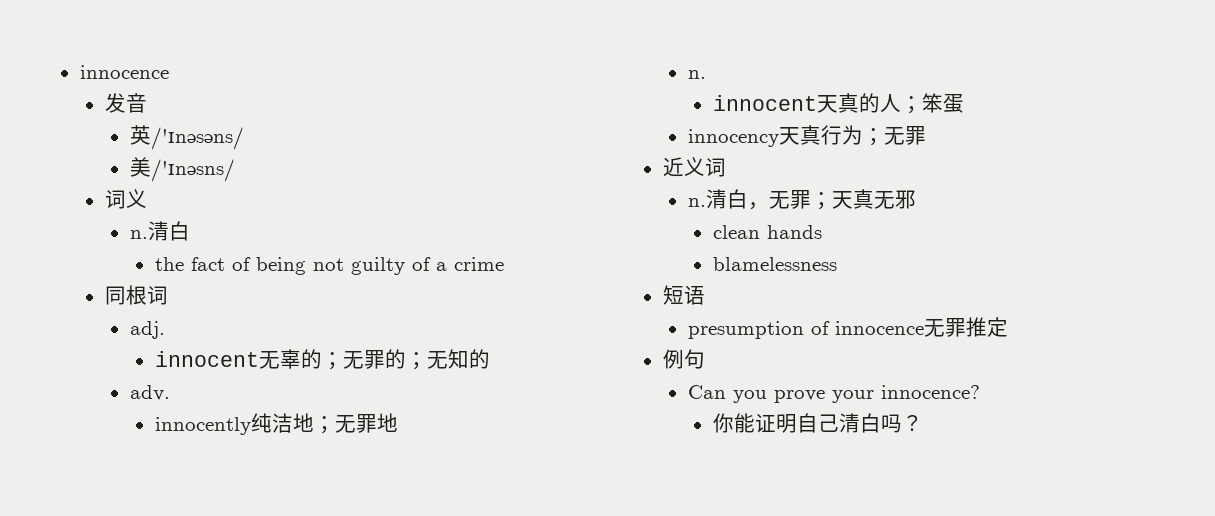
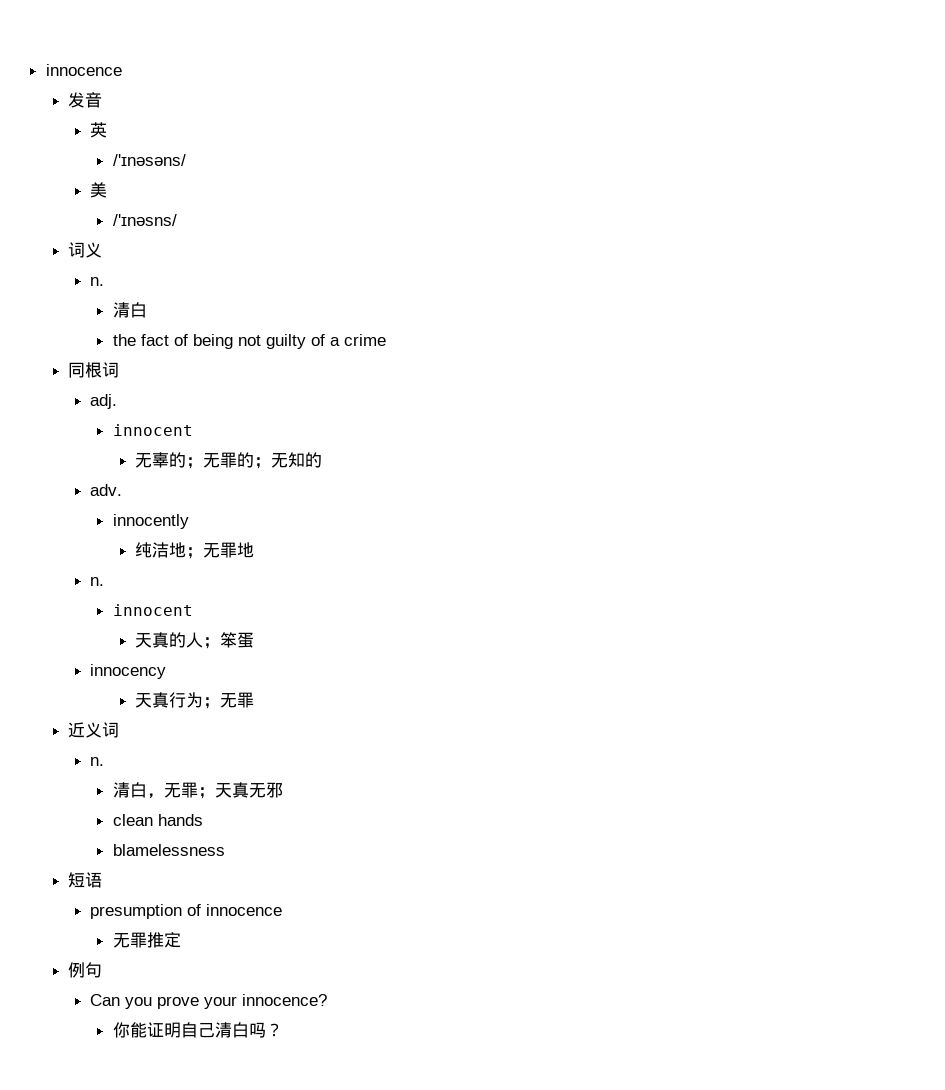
(151, 135) none -> (108, 130) //
(151, 167) none -> (108, 190) //
(148, 234) none -> (105, 281) //
(259, 359) none -> (193, 430) //
(251, 426) none -> (189, 521) //
(817, 103) none -> (193, 610) //
(779, 138) none -> (167, 671) //
(706, 202) none -> (105, 761) //
(924, 328) none -> (283, 910) //

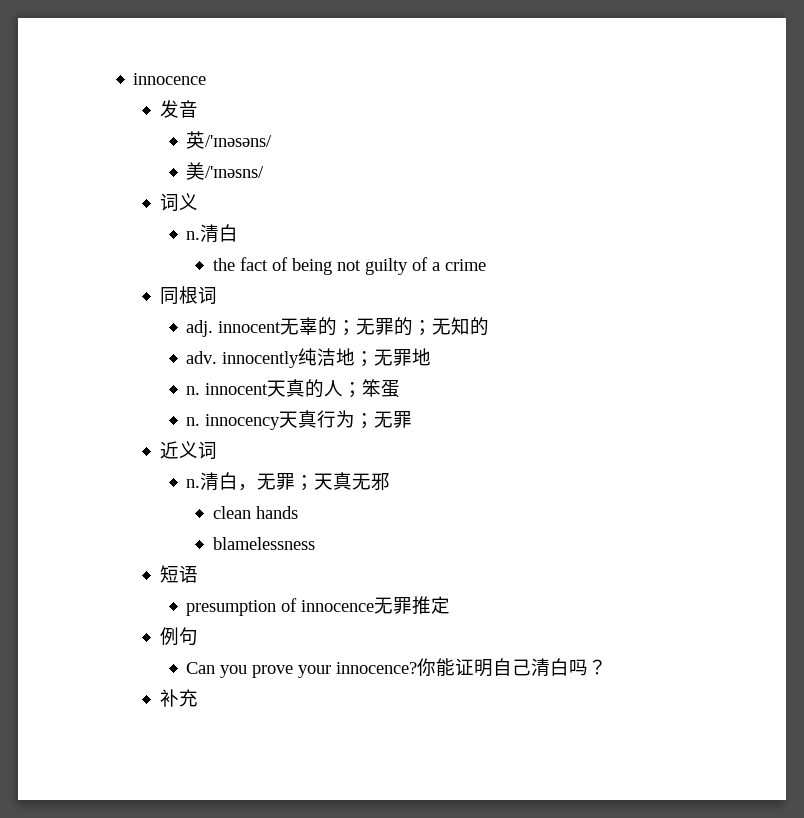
(108, 130) // -> (206, 140) none
(108, 190) // -> (206, 171) none
(105, 281) // -> (201, 235) none
[112,424,193,436] // innocent // -> [218,321,282,333] innocent
(123, 490) // -> (218, 357) none
(189, 521) // -> (300, 359) none
[112,604,193,616] // innocent // -> [205,383,269,395] innocent
(254, 640) none -> [186,417,201,426] n.
(167, 671) // -> (281, 422) none
(105, 761) // -> (201, 483) none
(283, 910) // -> (375, 606) none
(328, 1000) // -> (418, 668) none
(283, 1030) none -> [159,689,198,707] // 补充

